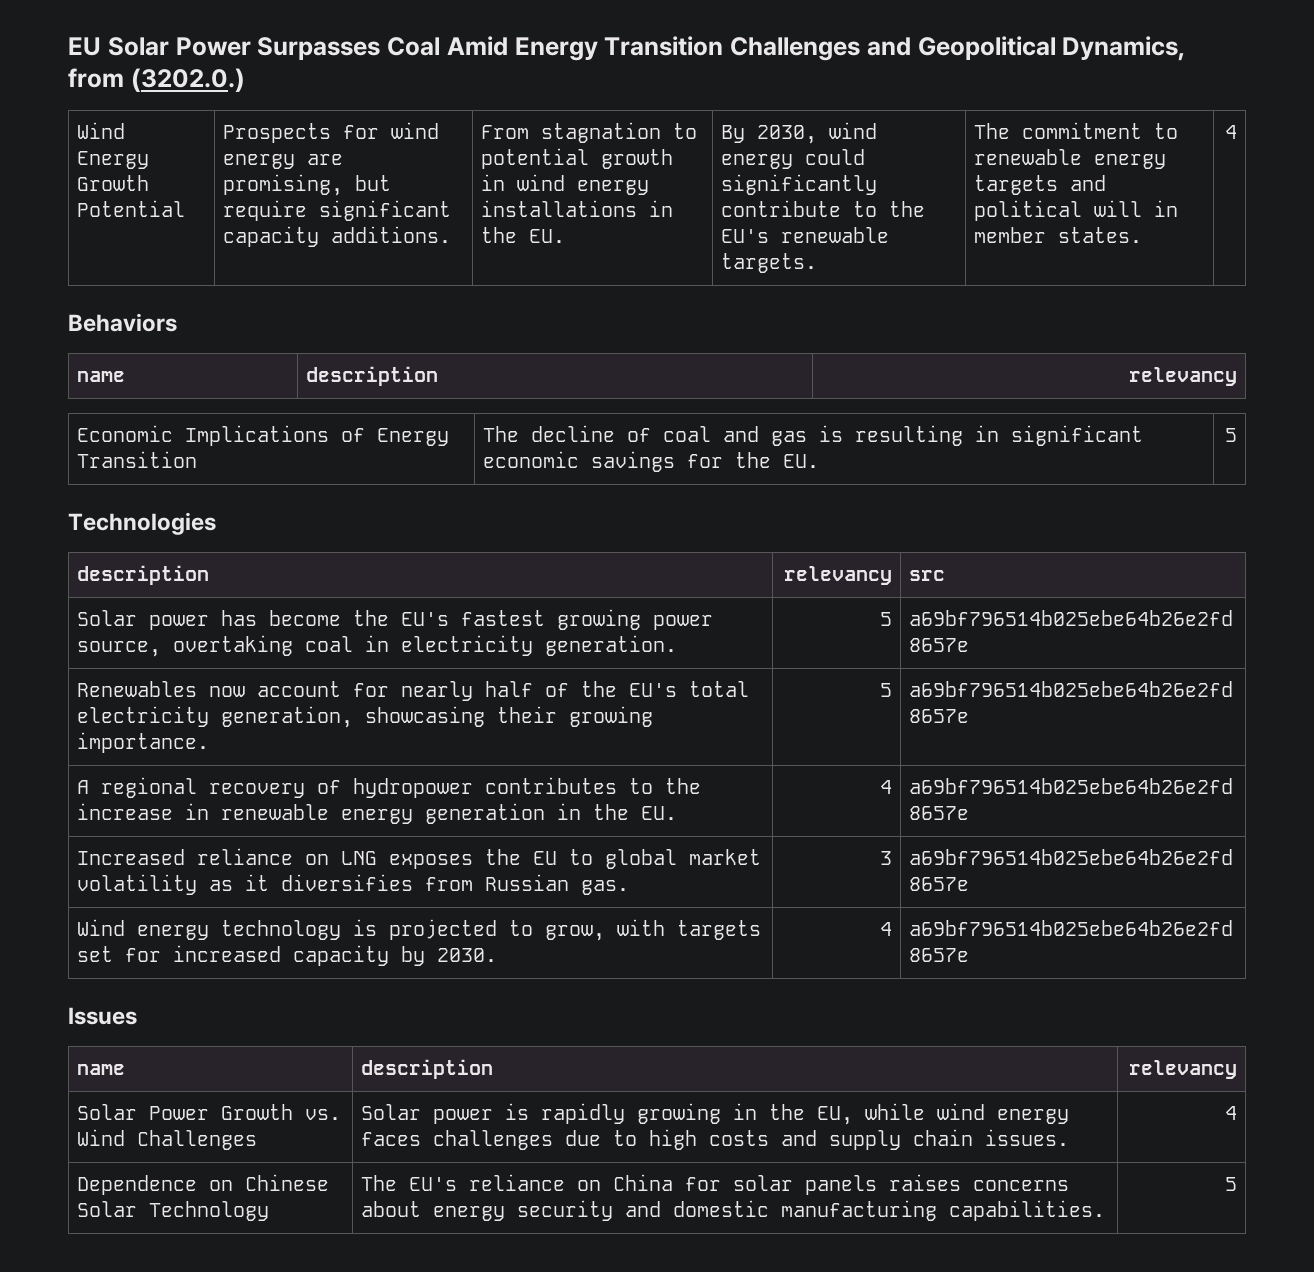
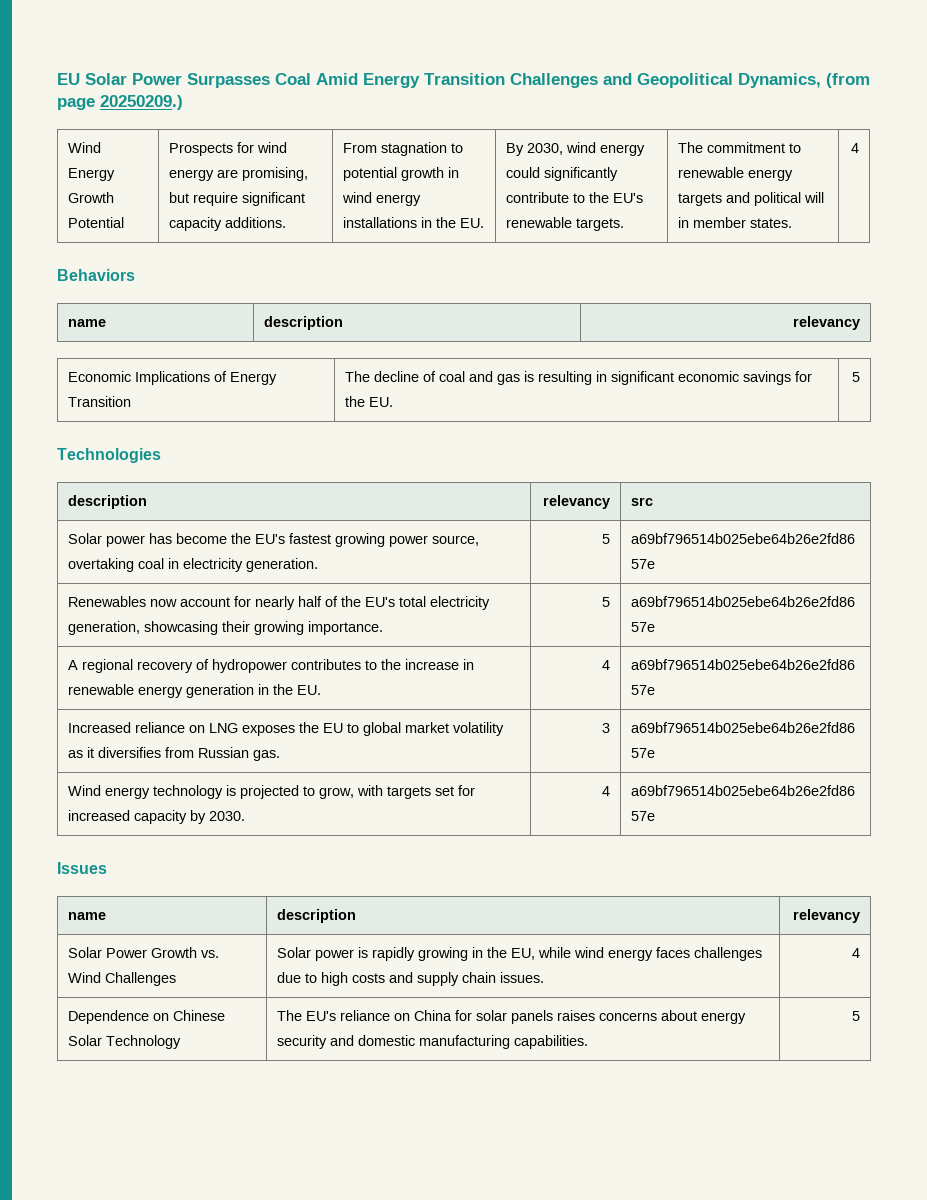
[68,68,245,92] from (3202.0.) -> [826,73,870,88] [57,95,183,110] (from page 20250209.)

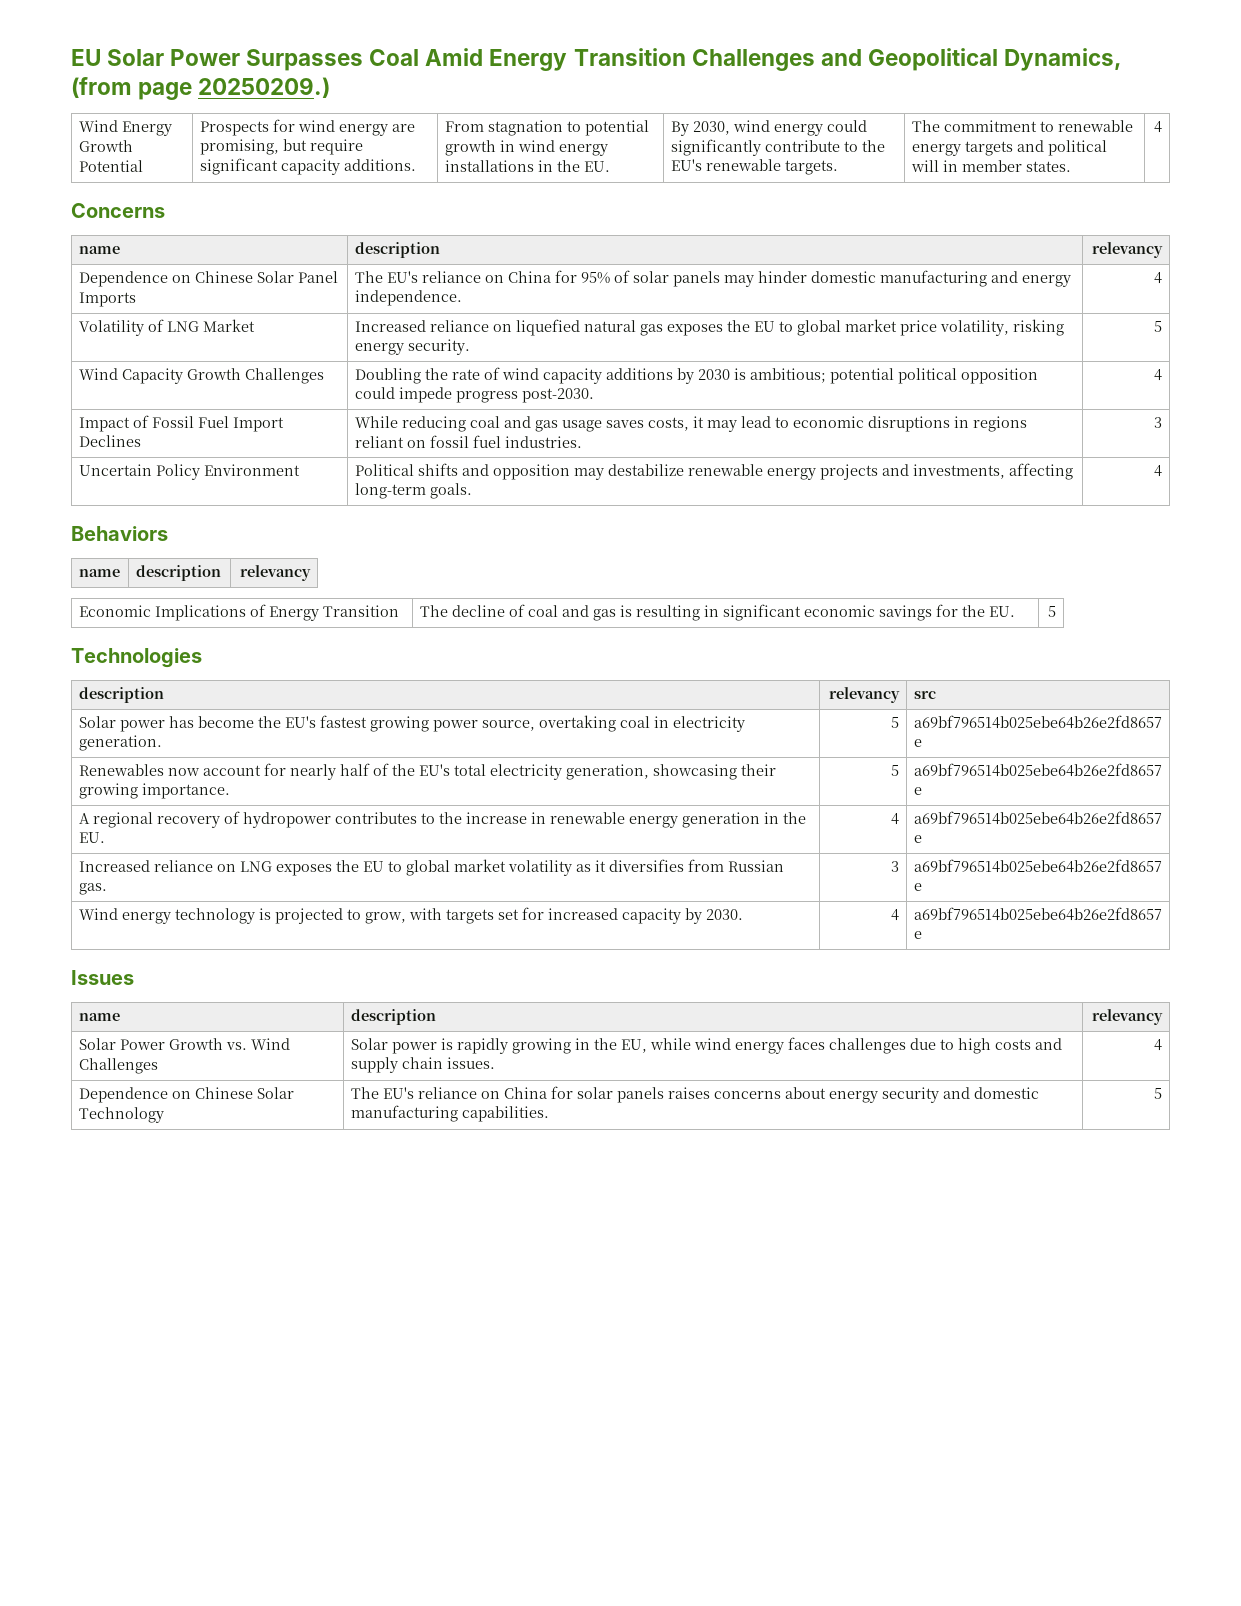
(859, 148) none -> [71,203,165,218] [78,246,120,254] [354,242,440,258] [1092,242,1164,258] [78,271,338,287] [78,292,136,307] [354,270,1071,287] [354,290,462,306] [1154,272,1163,284] [78,319,255,336] [354,319,1064,336] [354,339,470,355] [1154,321,1163,332] [78,368,324,384] [354,367,1038,384] [354,387,594,403] [1154,369,1163,381] [78,415,284,432] [78,435,141,447] [354,416,1027,432] [354,435,582,448] [1154,417,1163,428] [78,464,300,480] [354,463,1073,480] [354,483,472,499] [1154,465,1163,477] // Concerns // name | description | relevancy // Dependence on Chinese Solar Panel Imports | The EU's reliance on China for 95% of solar panels may hinder domestic manufacturing and energy independence. | 4 // Volatility of LNG Market | Increased reliance on liquefied natural gas exposes the EU to global market price volatility, risking energy security. | 5 // Wind Capacity Growth Challenges | Doubling the rate of wind capacity additions by 2030 is ambitious; potential political opposition could impede progress post-2030. | 4 // Impact of Fossil Fuel Import Declines | While reducing coal and gas usage saves costs, it may lead to economic disruptions in regions reliant on fossil fuel industries. | 3 // Uncertain Policy Environment | Political shifts and opposition may destabilize renewable energy projects and investments, affecting long-term goals. | 4

